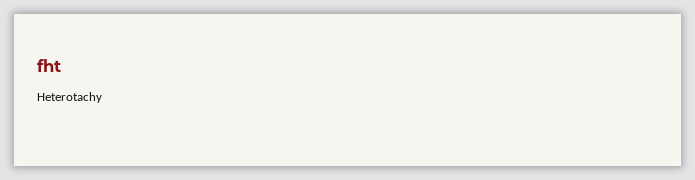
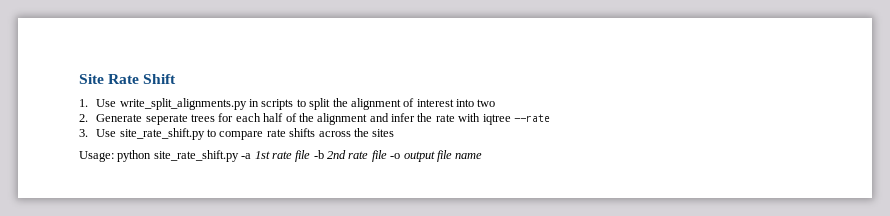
[37,59,61,72] [37,92,102,103] fht // Heterotachy -> [79,74,177,84] [79,98,496,110] [79,113,550,125] [79,128,395,140] [79,150,483,162] Site Rate Shift // 1. Use write_split_alignments.py in scripts to split the alignment of interest into two // 2. Generate seperate trees for each half of the alignment and infer the rate with iqtree --rate // 3. Use site_rate_shift.py to compare rate shifts across the sites // Usage: python site_rate_shift.py -a 1st rate file -b 2nd rate file -o output file name

